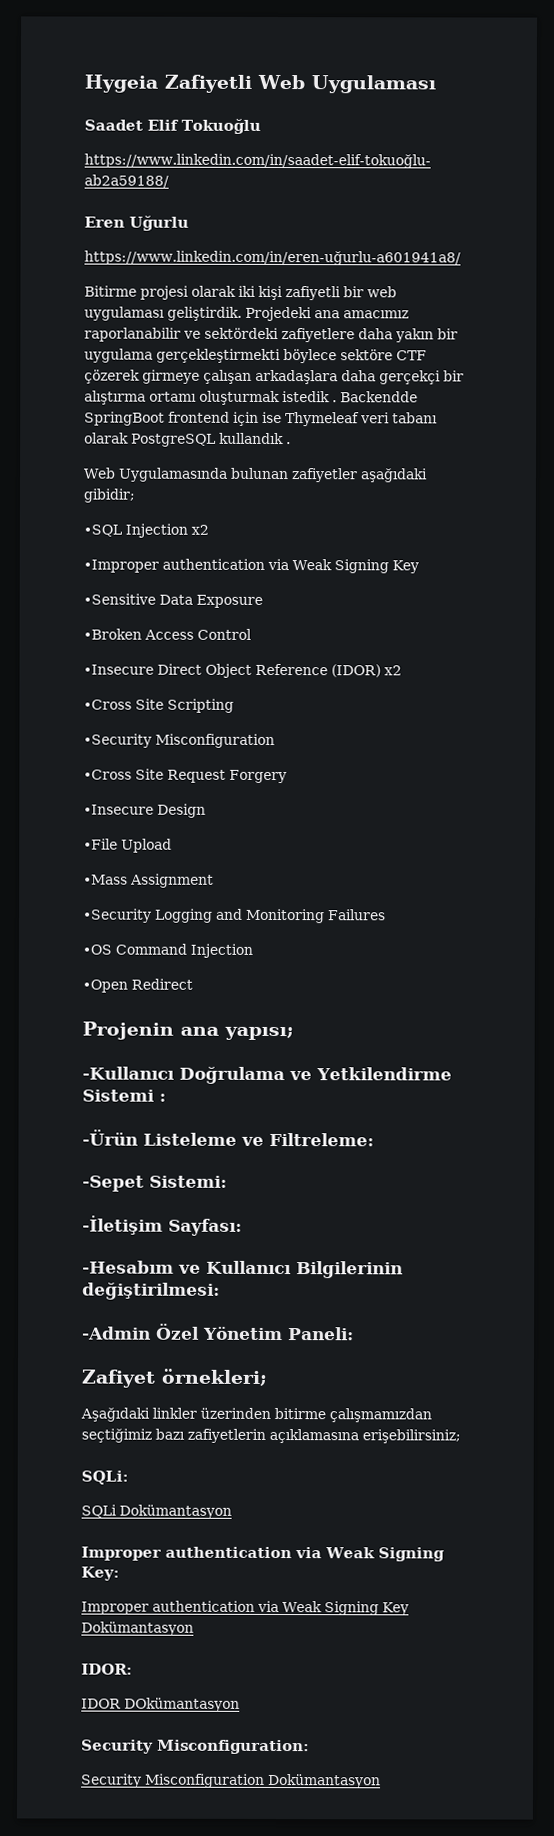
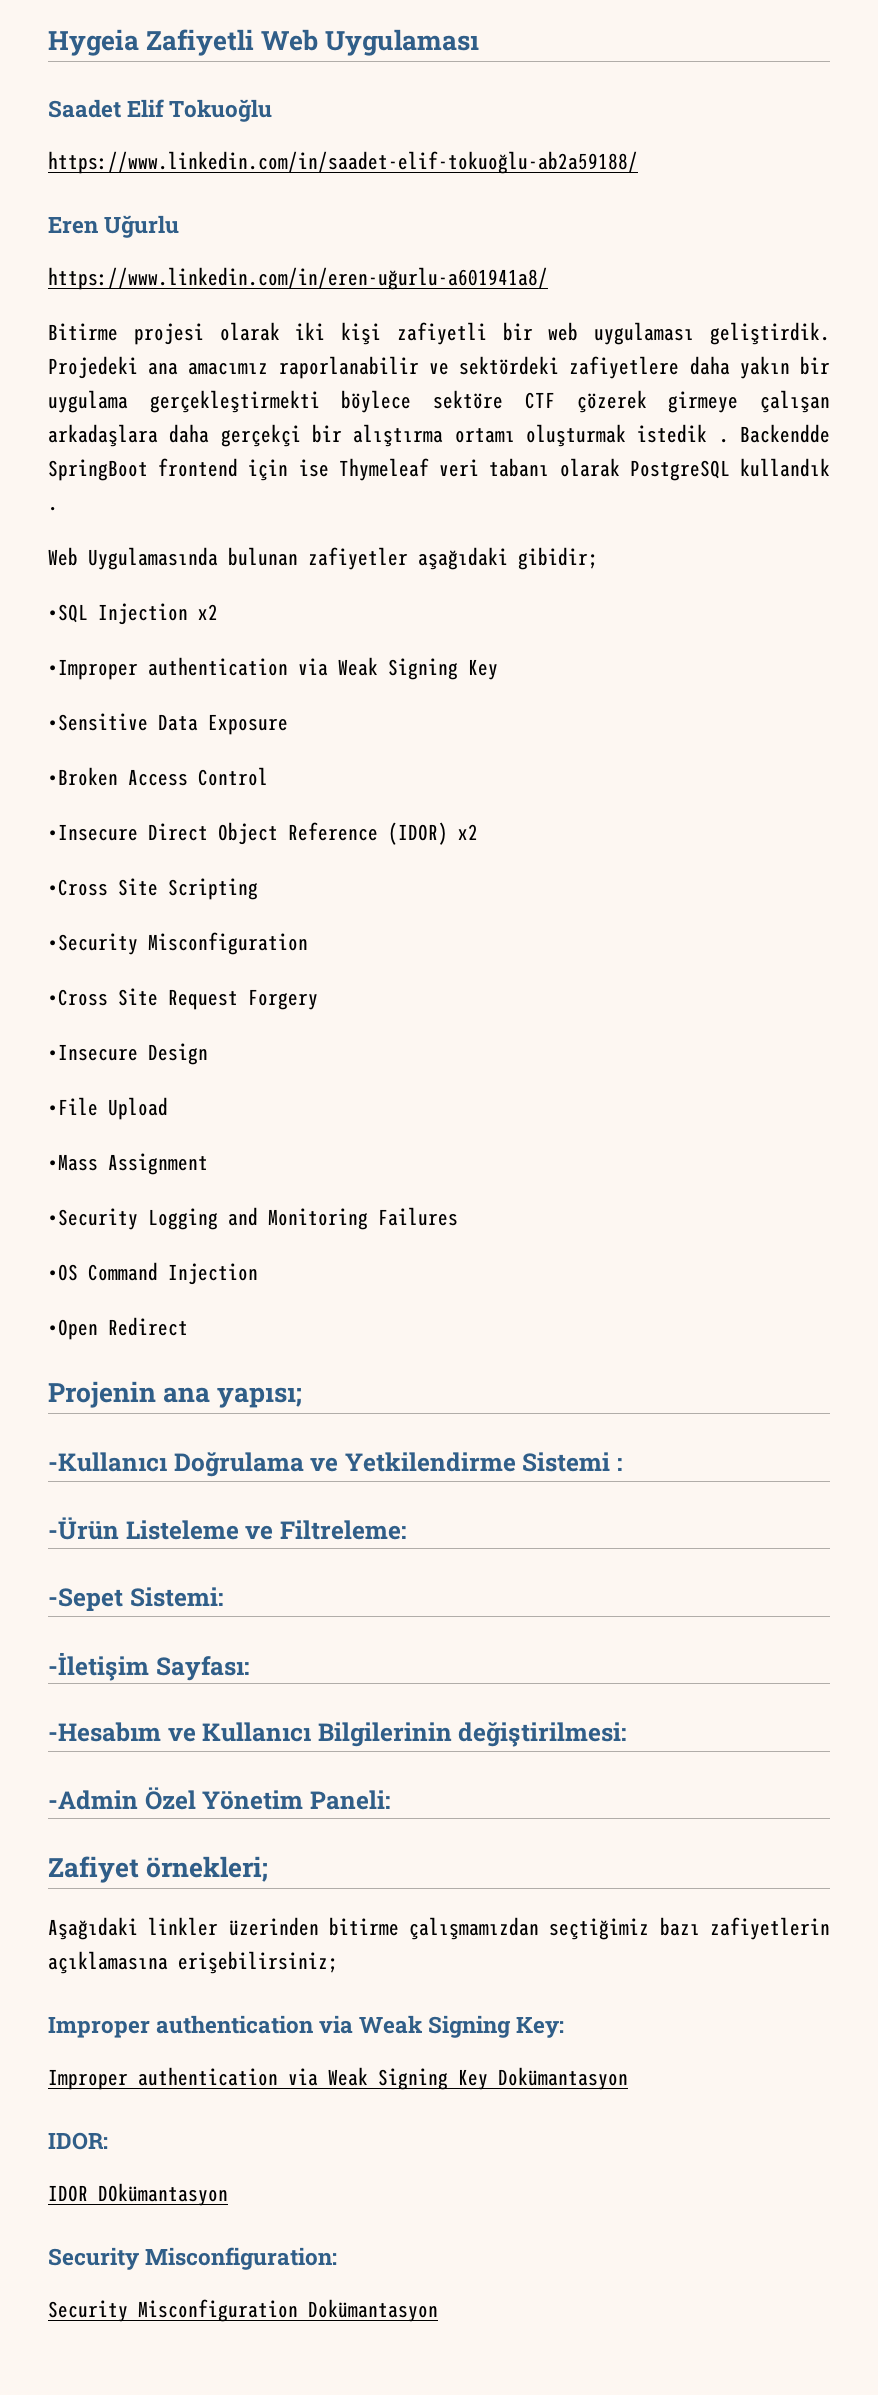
[81,1470,129,1485] [81,1504,232,1519] // SQLi: // SQLi Dokümantasyon -> (338, 1962) none

